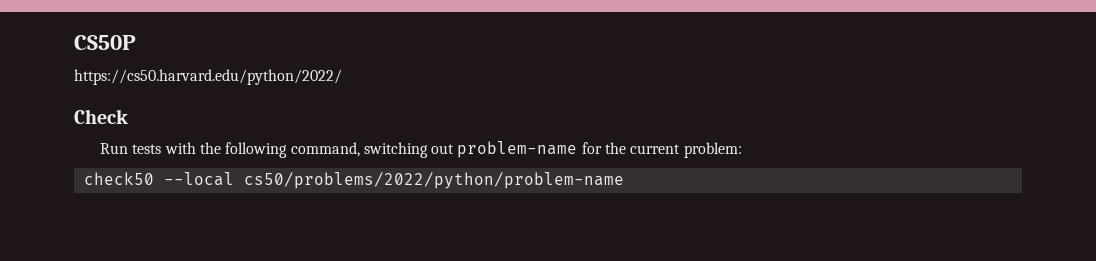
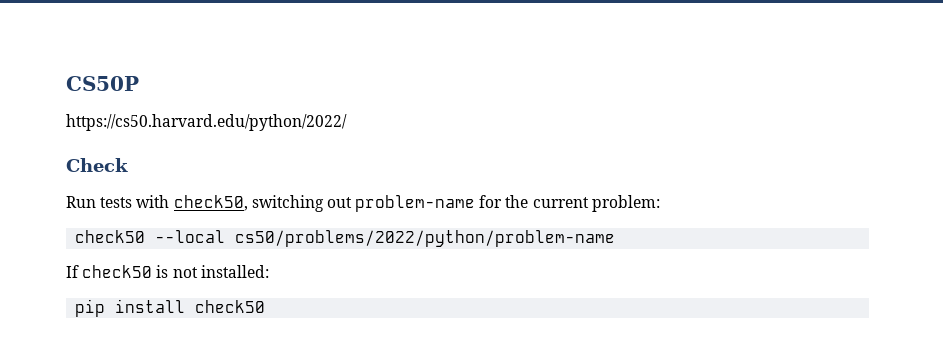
[199,142,360,158] the following command, -> [173,195,248,211] check50,
(624, 180) none -> [66,265,269,278] [75,299,266,317] // If check50 is not installed: // pip install check50

